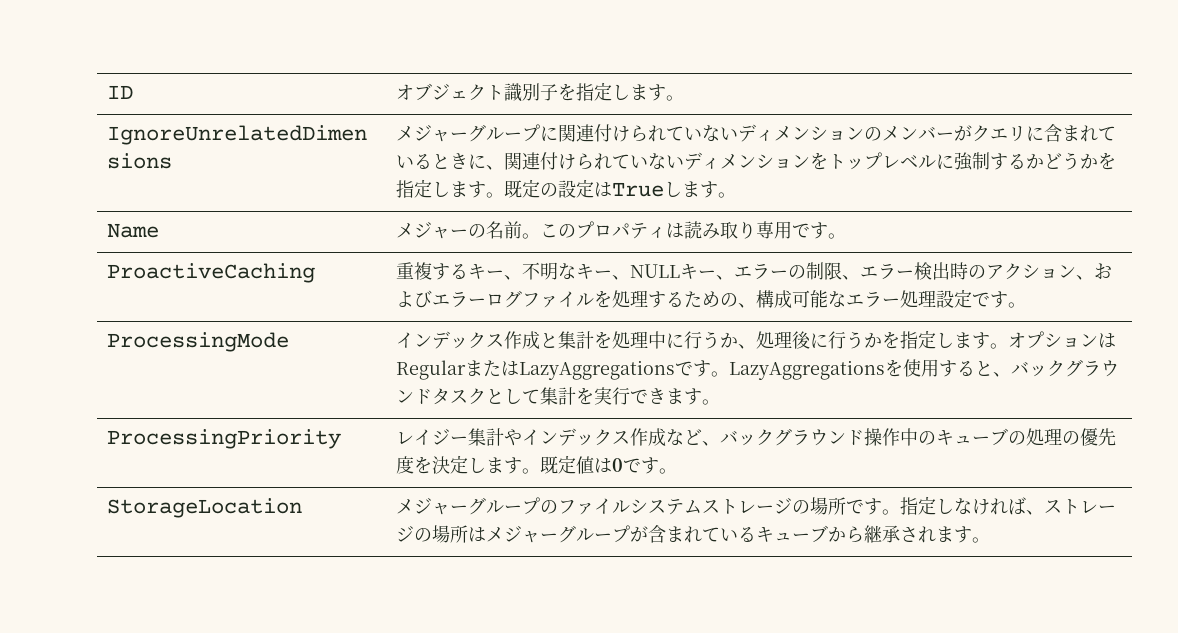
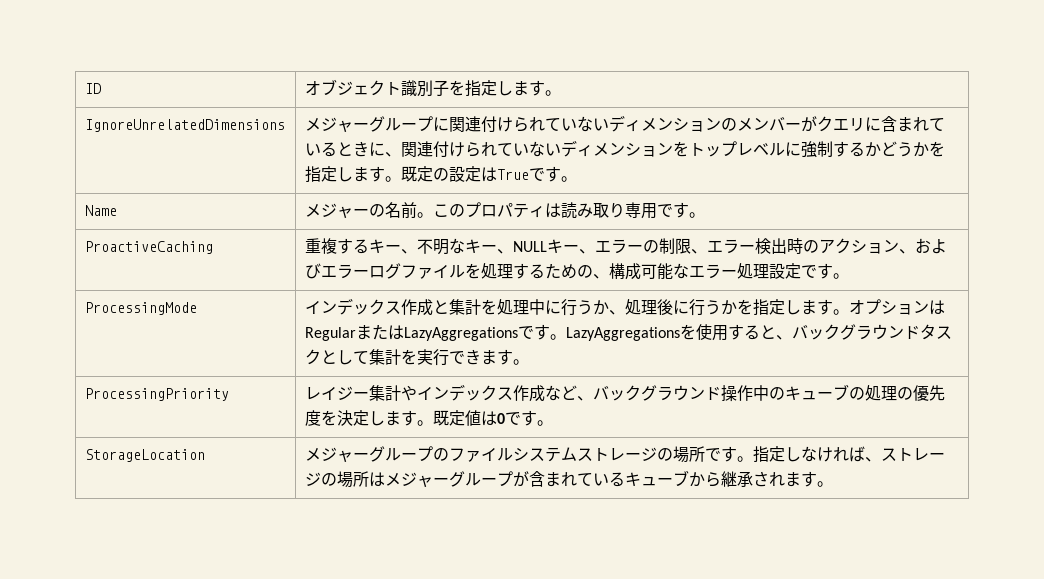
[664,181,701,197] しま -> [528,168,545,181] で

